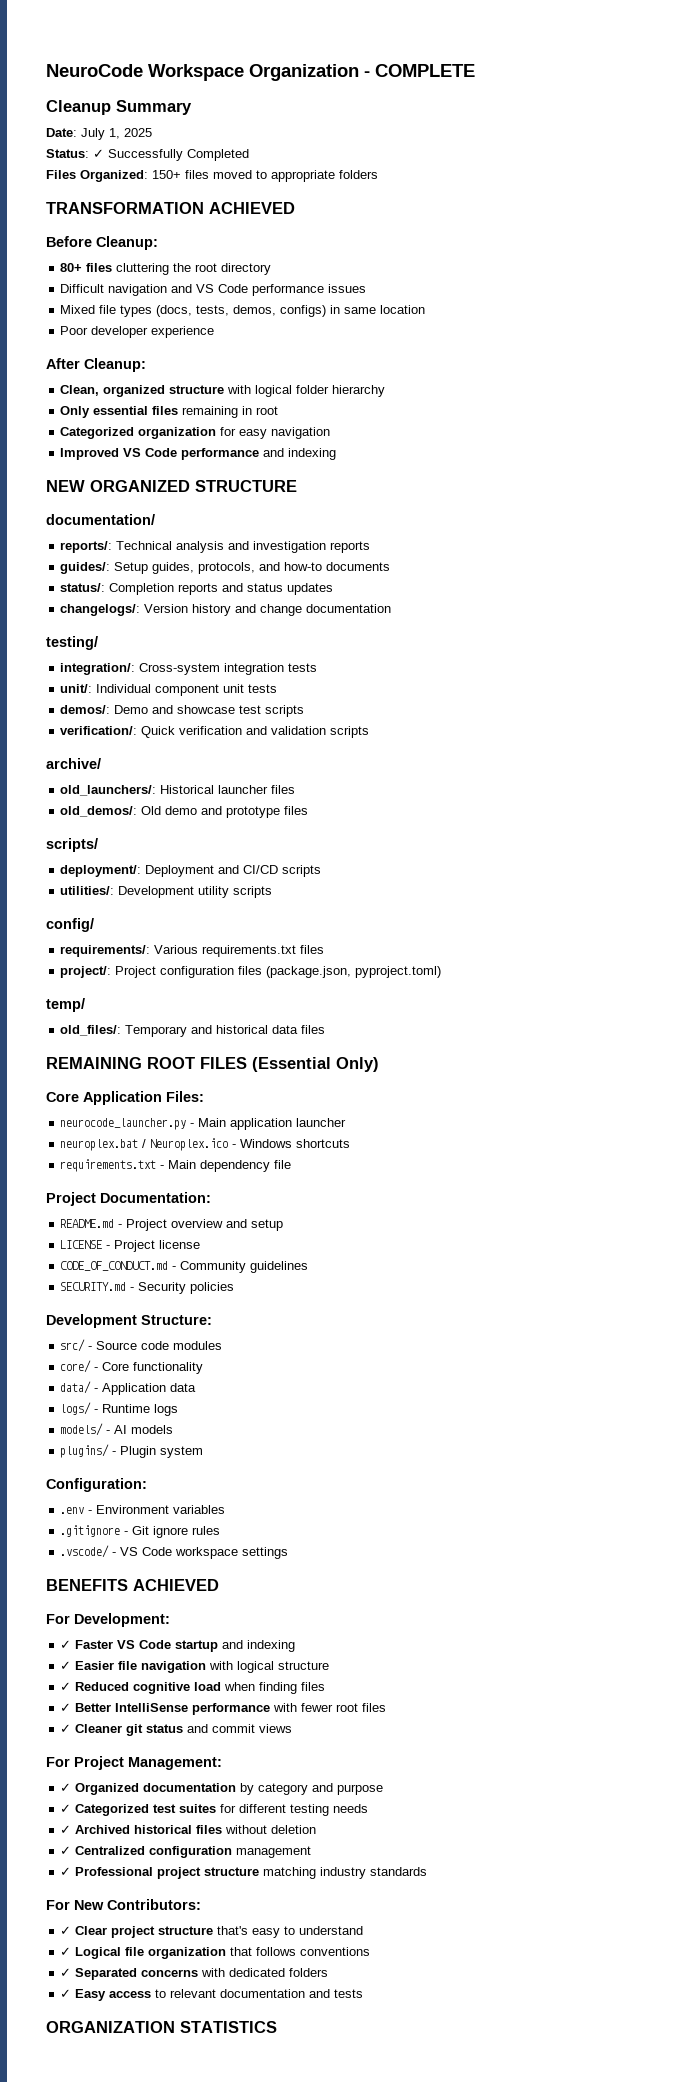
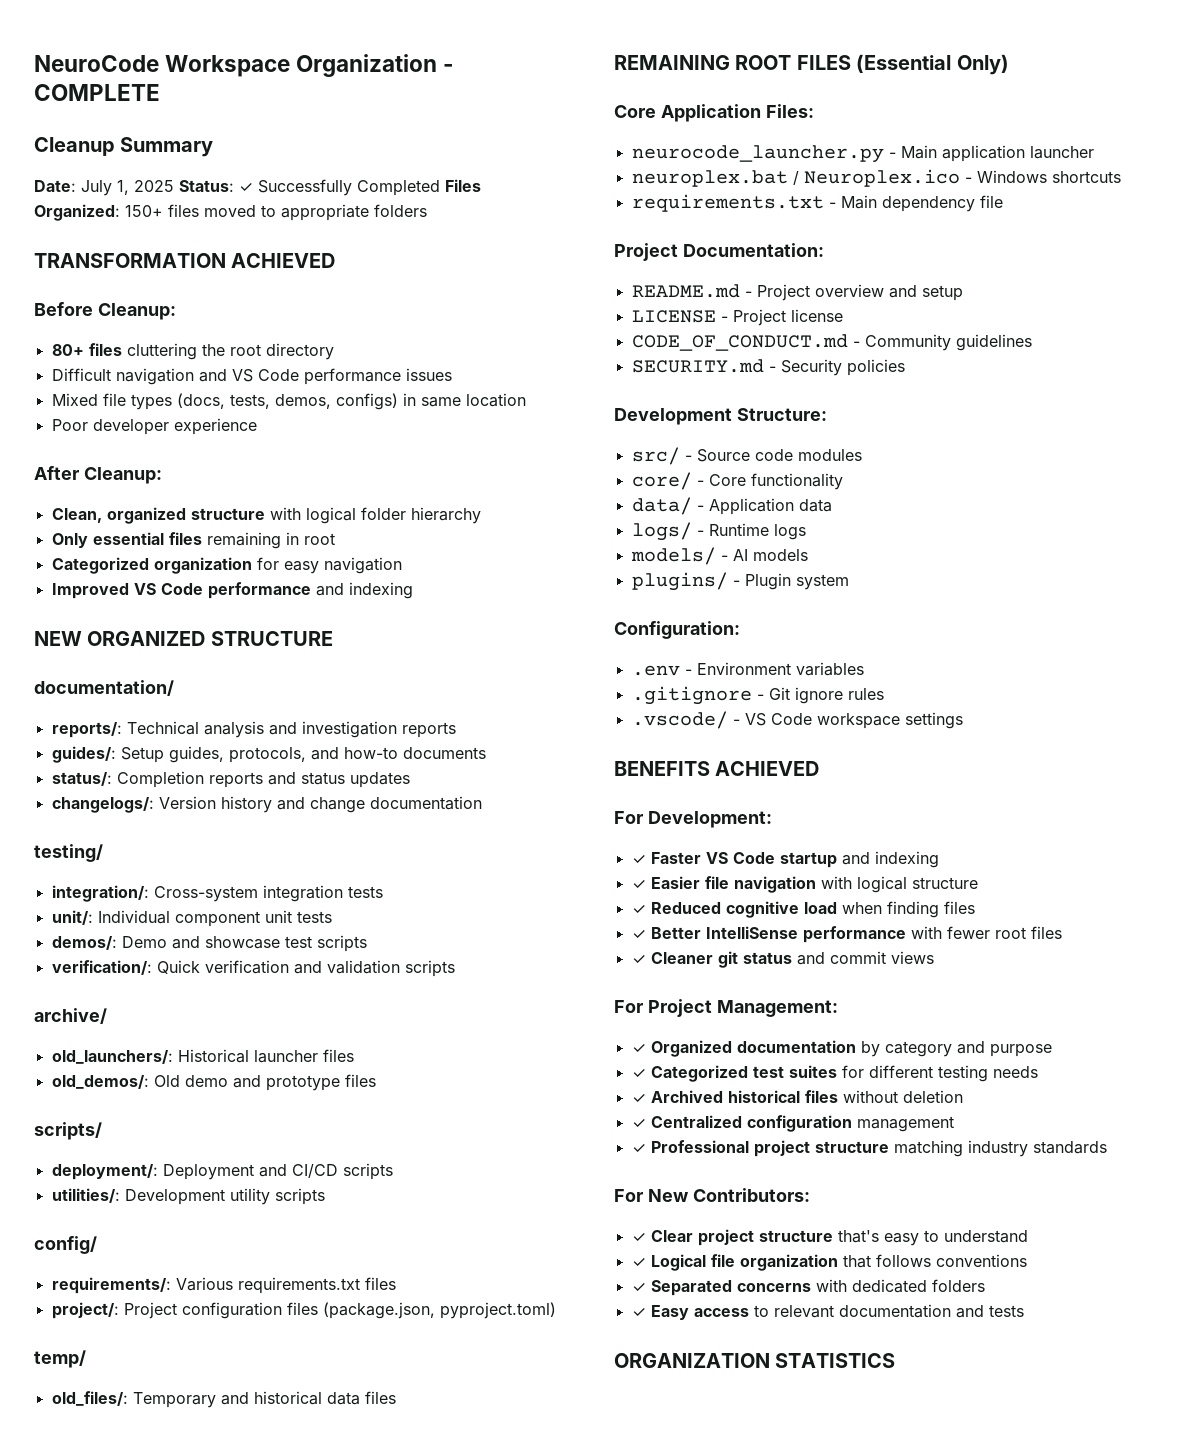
(152, 132) // -> (174, 186) none
(249, 155) // -> (440, 188) none

